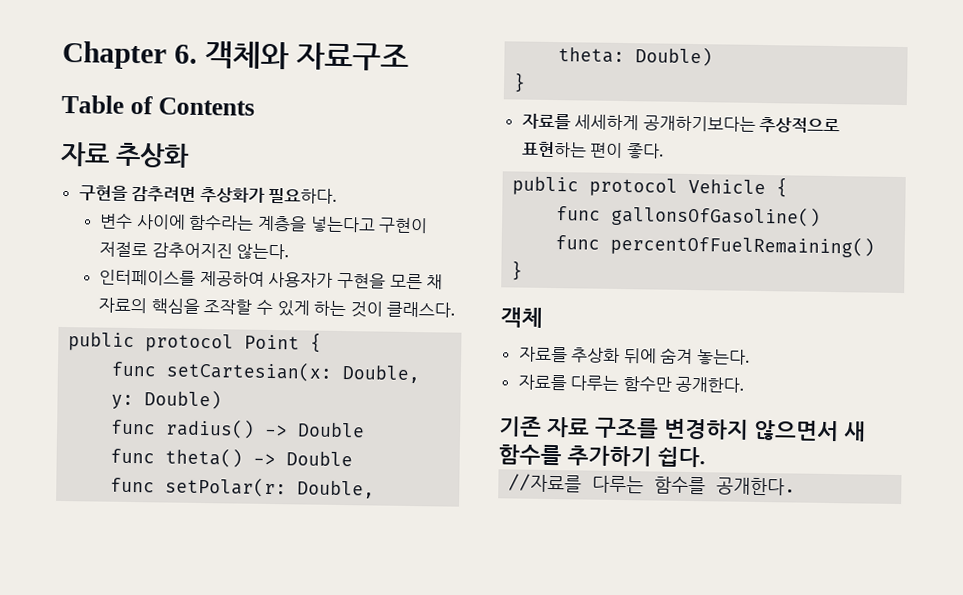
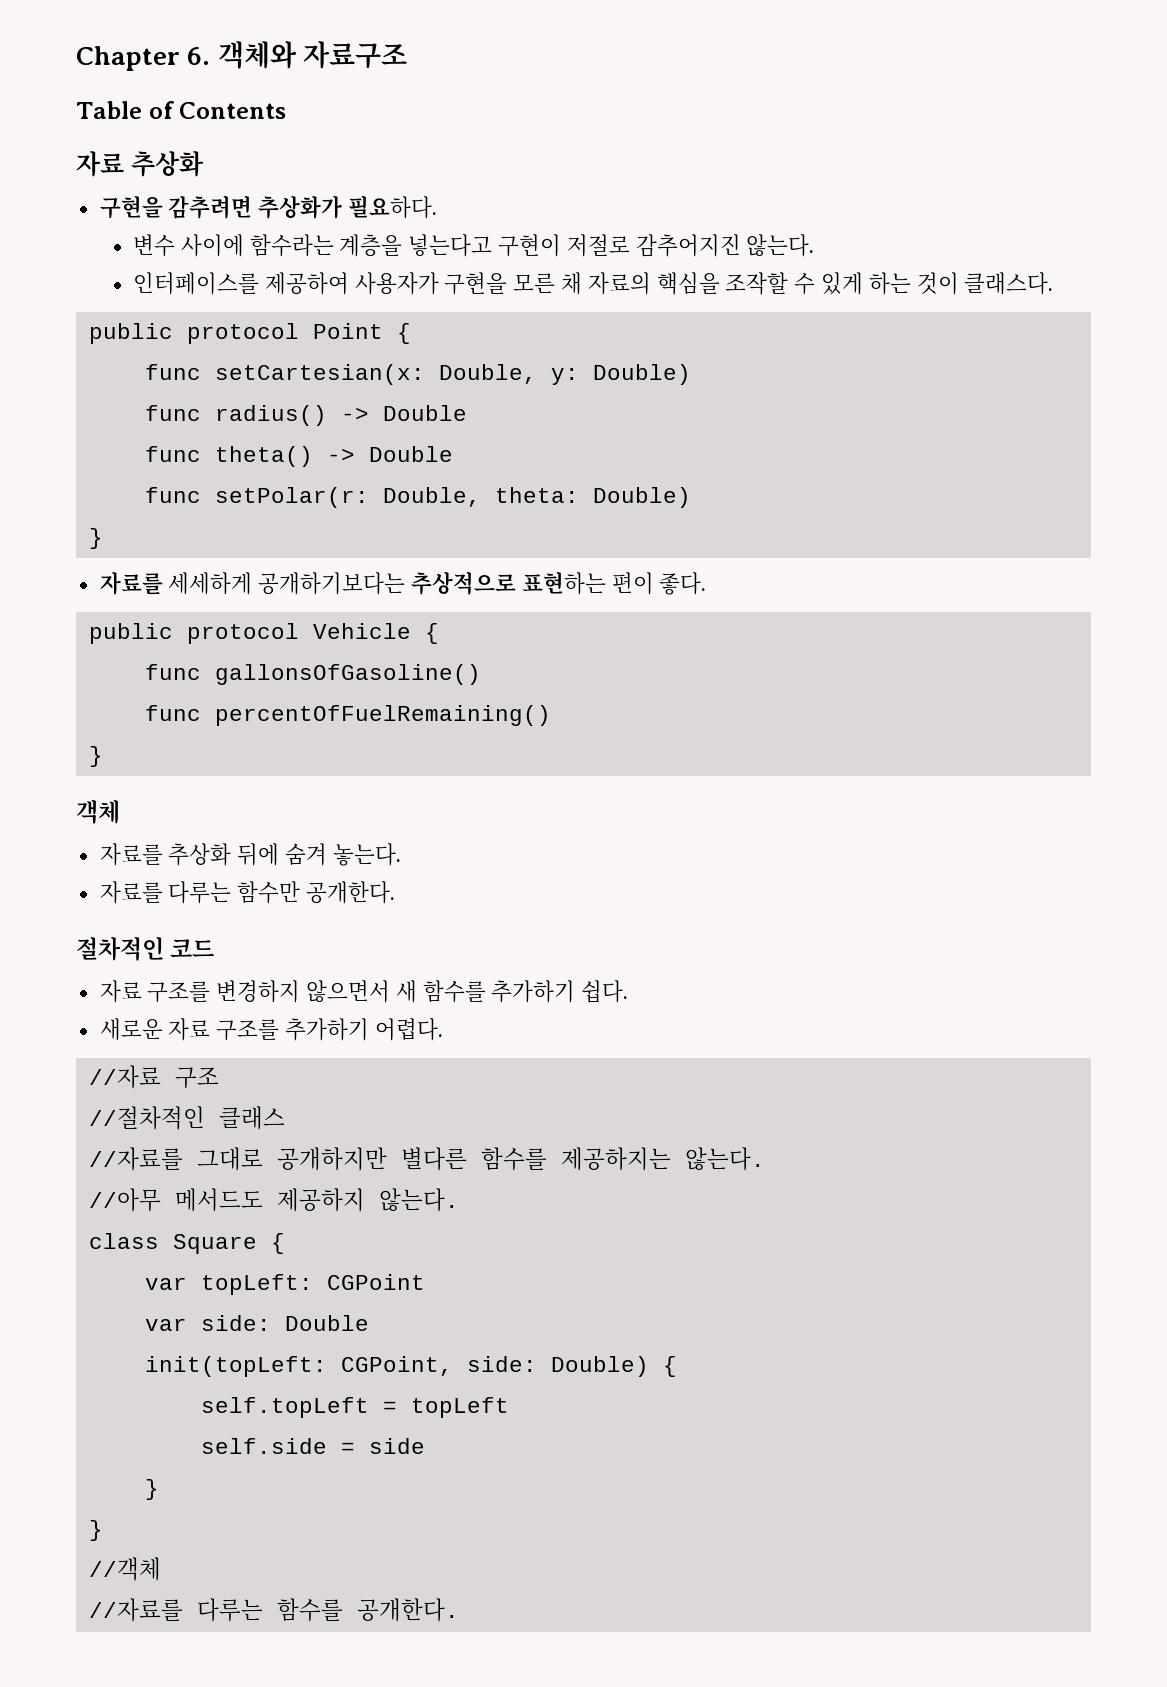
[499,416,542,437] 기존 -> [76,937,215,961] 절차적인 코드 //
(706, 457) none -> [99,1018,443,1041] [88,1065,219,1089] [88,1106,285,1130] [88,1147,765,1171] [88,1188,459,1212] [88,1233,285,1254] [144,1274,425,1295] [144,1315,369,1331] [144,1356,677,1377] [200,1397,509,1418] [200,1438,425,1454] [144,1479,159,1500] [88,1520,103,1541] [88,1557,161,1581] // 새로운 자료 구조를 추가하기 어렵다. // //자료 구조 // //절차적인 클래스 // //자료를 그대로 공개하지만 별다른 함수를 제공하지는 않는다. // //아무 메서드도 제공하지 않는다. // class Square { // var topLeft: CGPoint // var side: Double // init(topLeft: CGPoint, side: Double) { // self.topLeft = topLeft // self.side = side // } // } // //객체

